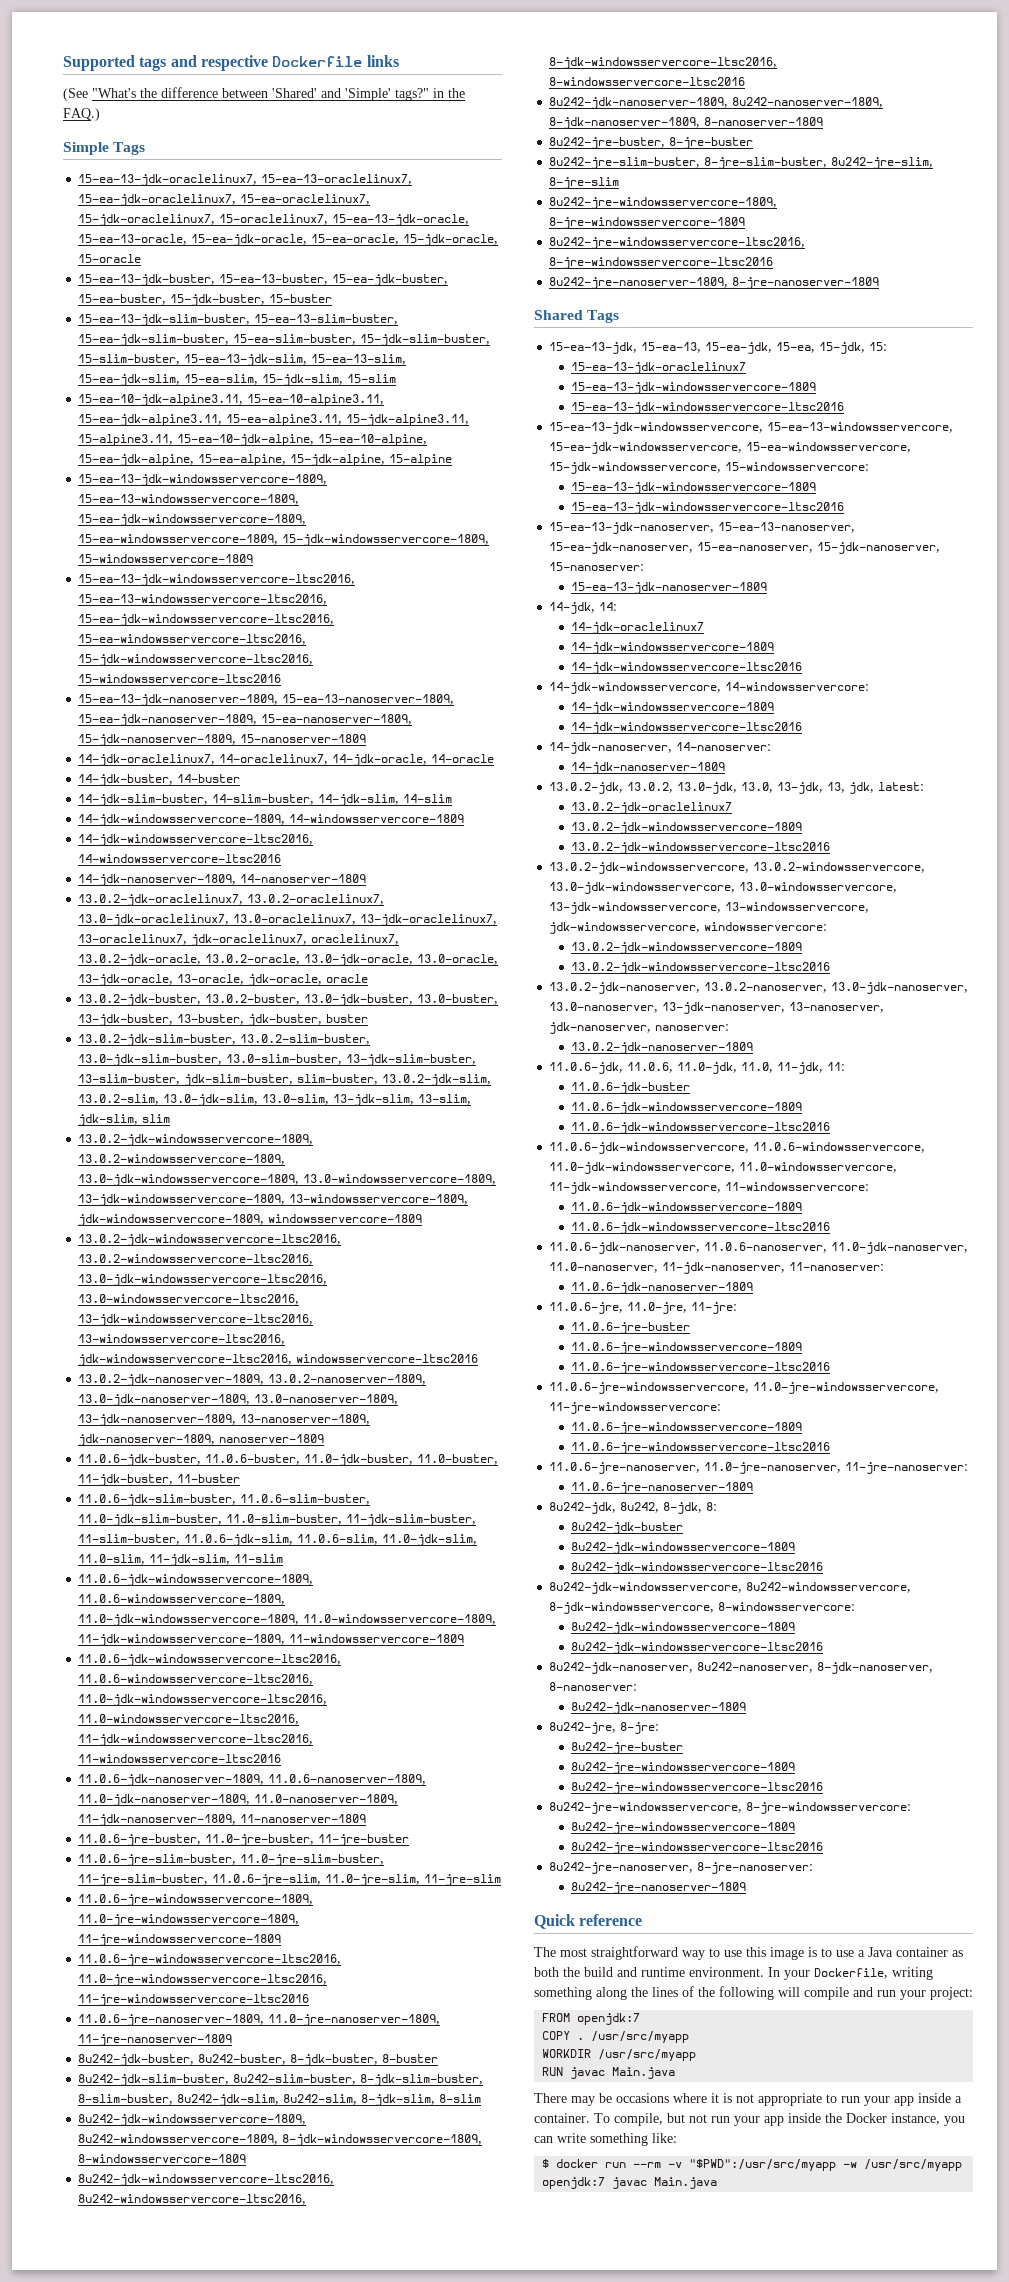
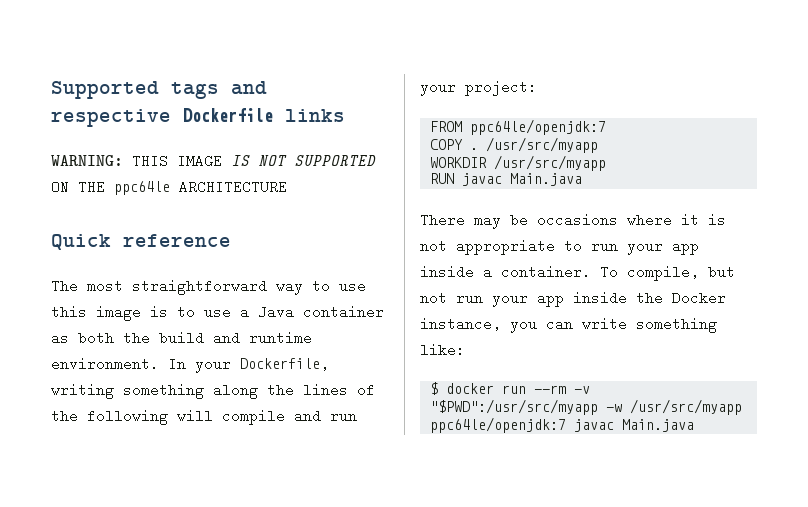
[63,87,465,101] [63,108,100,121] [63,142,146,155] [78,174,413,186] [78,194,371,206] [78,214,470,226] [78,234,499,246] [78,254,142,263] [78,274,449,286] [78,294,333,306] [78,314,399,326] [78,334,491,346] [78,354,407,366] [78,374,397,386] [78,394,385,406] [78,414,470,426] [78,434,428,446] [78,454,453,466] [78,474,328,486] [78,494,300,505] [78,514,307,526] [78,534,490,546] [78,554,254,563] [78,574,356,586] [78,594,328,605] [78,614,335,626] [78,634,307,645] [78,654,314,666] [78,674,282,683] [78,694,455,706] [78,714,413,726] [78,734,367,746] [78,754,495,766] [78,774,241,786] [78,794,453,806] [78,814,465,826] [78,834,314,846] [78,854,282,863] [78,874,367,886] [78,894,385,906] [78,914,498,926] [78,934,400,946] [78,954,499,966] [78,974,369,986] [78,994,499,1006] [78,1014,369,1026] [78,1034,371,1046] [78,1054,477,1066] [78,1074,492,1086] [78,1094,472,1106] [78,1114,171,1126] [78,1134,314,1146] [78,1154,286,1165] [78,1174,497,1186] [78,1194,469,1206] [78,1214,423,1226] [78,1234,342,1246] [78,1254,314,1265] [78,1274,328,1286] [78,1294,300,1305] [78,1314,314,1326] [78,1334,286,1345] [78,1354,479,1366] [78,1374,427,1386] [78,1394,399,1406] [78,1414,371,1426] [78,1434,325,1446] [78,1454,499,1466] [78,1474,241,1486] [78,1494,371,1506] [78,1514,477,1526] [78,1534,478,1546] [78,1554,284,1566] [78,1574,314,1586] [78,1594,286,1605] [78,1614,497,1626] [78,1634,465,1646] [78,1654,342,1666] [78,1674,314,1685] [78,1694,328,1706] [78,1714,300,1725] [78,1734,314,1746] [78,1754,282,1763] [78,1774,427,1786] [78,1794,399,1806] [78,1814,367,1826] [78,1834,410,1846] [78,1854,385,1866] [78,1874,502,1886] [78,1894,314,1906] [78,1914,300,1926] [78,1934,282,1946] [78,1954,342,1966] [78,1974,328,1986] [78,1994,310,2006] [78,2014,441,2026] [78,2034,233,2046] [78,2054,439,2066] [78,2074,484,2086] [78,2094,482,2106] [78,2114,307,2126] [78,2134,483,2146] [78,2154,247,2163] [78,2174,335,2186] [78,2194,307,2205] [549,57,778,69] [549,77,746,86] [549,97,884,109] [549,117,824,129] [549,137,754,149] [549,157,934,169] [549,177,620,189] [549,197,778,209] [549,217,746,229] [549,237,806,249] [549,257,774,269] [549,277,880,289] [534,310,620,323] [549,342,888,354] [571,362,747,374] [571,382,817,394] [571,402,845,414] [549,422,954,434] [549,442,912,454] [549,462,870,474] [571,482,817,494] [571,502,845,514] [549,522,856,534] [549,542,941,554] [549,562,645,571] [571,582,768,594] [549,602,618,614] [571,622,705,634] [571,642,775,654] [571,662,803,674] [549,682,870,694] [571,702,775,714] [571,722,803,734] [549,742,772,754] [571,762,726,774] [549,782,925,794] [571,802,733,814] [571,822,803,834] [571,842,831,854] [549,862,926,874] [549,882,898,894] [549,902,870,914] [549,922,828,934] [571,942,803,954] [571,962,831,974] [549,982,969,994] [549,1002,885,1014] [549,1022,730,1034] [571,1042,754,1054] [549,1062,846,1074] [571,1082,691,1094] [571,1102,803,1114] [571,1122,831,1134] [549,1142,926,1154] [549,1162,898,1174] [549,1182,870,1194] [571,1202,803,1214] [571,1222,831,1234] [549,1242,969,1254] [549,1262,885,1274] [571,1282,754,1294] [549,1302,738,1314] [571,1322,691,1334] [571,1342,803,1354] [571,1362,831,1374] [549,1382,940,1394] [549,1402,722,1414] [571,1422,803,1434] [571,1442,831,1454] [549,1462,969,1474] [571,1482,754,1494] [549,1502,718,1514] [571,1522,684,1534] [571,1542,796,1554] [571,1562,824,1574] [549,1582,912,1594] [549,1602,856,1614] [571,1622,796,1634] [571,1642,824,1654] [549,1662,934,1674] [549,1682,638,1691] [571,1702,747,1714] [549,1722,660,1734] [571,1742,684,1754] [571,1762,796,1774] [571,1782,824,1794] [549,1802,912,1814] [571,1822,796,1834] [571,1842,824,1854] [549,1862,814,1874] [571,1882,747,1894] (See "What's the difference between 'Shared' and 'Simple' tags?" in the FAQ.) // Simple Tags // 15-ea-13-jdk-oraclelinux7, 15-ea-13-oraclelinux7, 15-ea-jdk-oraclelinux7, 15-ea-oraclelinux7, 15-jdk-oraclelinux7, 15-oraclelinux7, 15-ea-13-jdk-oracle, 15-ea-13-oracle, 15-ea-jdk-oracle, 15-ea-oracle, 15-jdk-oracle, 15-oracle // 15-ea-13-jdk-buster, 15-ea-13-buster, 15-ea-jdk-buster, 15-ea-buster, 15-jdk-buster, 15-buster // 15-ea-13-jdk-slim-buster, 15-ea-13-slim-buster, 15-ea-jdk-slim-buster, 15-ea-slim-buster, 15-jdk-slim-buster, 15-slim-buster, 15-ea-13-jdk-slim, 15-ea-13-slim, 15-ea-jdk-slim, 15-ea-slim, 15-jdk-slim, 15-slim // 15-ea-10-jdk-alpine3.11, 15-ea-10-alpine3.11, 15-ea-jdk-alpine3.11, 15-ea-alpine3.11, 15-jdk-alpine3.11, 15-alpine3.11, 15-ea-10-jdk-alpine, 15-ea-10-alpine, 15-ea-jdk-alpine, 15-ea-alpine, 15-jdk-alpine, 15-alpine // 15-ea-13-jdk-windowsservercore-1809, 15-ea-13-windowsservercore-1809, 15-ea-jdk-windowsservercore-1809, 15-ea-windowsservercore-1809, 15-jdk-windowsservercore-1809, 15-windowsservercore-1809 // 15-ea-13-jdk-windowsservercore-ltsc2016, 15-ea-13-windowsservercore-ltsc2016, 15-ea-jdk-windowsservercore-ltsc2016, 15-ea-windowsservercore-ltsc2016, 15-jdk-windowsservercore-ltsc2016, 15-windowsservercore-ltsc2016 // 15-ea-13-jdk-nanoserver-1809, 15-ea-13-nanoserver-1809, 15-ea-jdk-nanoserver-1809, 15-ea-nanoserver-1809, 15-jdk-nanoserver-1809, 15-nanoserver-1809 // 14-jdk-oraclelinux7, 14-oraclelinux7, 14-jdk-oracle, 14-oracle // 14-jdk-buster, 14-buster // 14-jdk-slim-buster, 14-slim-buster, 14-jdk-slim, 14-slim // 14-jdk-windowsservercore-1809, 14-windowsservercore-1809 // 14-jdk-windowsservercore-ltsc2016, 14-windowsservercore-ltsc2016 // 14-jdk-nanoserver-1809, 14-nanoserver-1809 // 13.0.2-jdk-oraclelinux7, 13.0.2-oraclelinux7, 13.0-jdk-oraclelinux7, 13.0-oraclelinux7, 13-jdk-oraclelinux7, 13-oraclelinux7, jdk-oraclelinux7, oraclelinux7, 13.0.2-jdk-oracle, 13.0.2-oracle, 13.0-jdk-oracle, 13.0-oracle, 13-jdk-oracle, 13-oracle, jdk-oracle, oracle // 13.0.2-jdk-buster, 13.0.2-buster, 13.0-jdk-buster, 13.0-buster, 13-jdk-buster, 13-buster, jdk-buster, buster // 13.0.2-jdk-slim-buster, 13.0.2-slim-buster, 13.0-jdk-slim-buster, 13.0-slim-buster, 13-jdk-slim-buster, 13-slim-buster, jdk-slim-buster, slim-buster, 13.0.2-jdk-slim, 13.0.2-slim, 13.0-jdk-slim, 13.0-slim, 13-jdk-slim, 13-slim, jdk-slim, slim // 13.0.2-jdk-windowsservercore-1809, 13.0.2-windowsservercore-1809, 13.0-jdk-windowsservercore-1809, 13.0-windowsservercore-1809, 13-jdk-windowsservercore-1809, 13-windowsservercore-1809, jdk-windowsservercore-1809, windowsservercore-1809 // 13.0.2-jdk-windowsservercore-ltsc2016, 13.0.2-windowsservercore-ltsc2016, 13.0-jdk-windowsservercore-ltsc2016, 13.0-windowsservercore-ltsc2016, 13-jdk-windowsservercore-ltsc2016, 13-windowsservercore-ltsc2016, jdk-windowsservercore-ltsc2016, windowsservercore-ltsc2016 // 13.0.2-jdk-nanoserver-1809, 13.0.2-nanoserver-1809, 13.0-jdk-nanoserver-1809, 13.0-nanoserver-1809, 13-jdk-nanoserver-1809, 13-nanoserver-1809, jdk-nanoserver-1809, nanoserver-1809 // 11.0.6-jdk-buster, 11.0.6-buster, 11.0-jdk-buster, 11.0-buster, 11-jdk-buster, 11-buster // 11.0.6-jdk-slim-buster, 11.0.6-slim-buster, 11.0-jdk-slim-buster, 11.0-slim-buster, 11-jdk-slim-buster, 11-slim-buster, 11.0.6-jdk-slim, 11.0.6-slim, 11.0-jdk-slim, 11.0-slim, 11-jdk-slim, 11-slim // 11.0.6-jdk-windowsservercore-1809, 11.0.6-windowsservercore-1809, 11.0-jdk-windowsservercore-1809, 11.0-windowsservercore-1809, 11-jdk-windowsservercore-1809, 11-windowsservercore-1809 // 11.0.6-jdk-windowsservercore-ltsc2016, 11.0.6-windowsservercore-ltsc2016, 11.0-jdk-windowsservercore-ltsc2016, 11.0-windowsservercore-ltsc2016, 11-jdk-windowsservercore-ltsc2016, 11-windowsservercore-ltsc2016 // 11.0.6-jdk-nanoserver-1809, 11.0.6-nanoserver-1809, 11.0-jdk-nanoserver-1809, 11.0-nanoserver-1809, 11-jdk-nanoserver-1809, 11-nanoserver-1809 // 11.0.6-jre-buster, 11.0-jre-buster, 11-jre-buster // 11.0.6-jre-slim-buster, 11.0-jre-slim-buster, 11-jre-slim-buster, 11.0.6-jre-slim, 11.0-jre-slim, 11-jre-slim // 11.0.6-jre-windowsservercore-1809, 11.0-jre-windowsservercore-1809, 11-jre-windowsservercore-1809 // 11.0.6-jre-windowsservercore-ltsc2016, 11.0-jre-windowsservercore-ltsc2016, 11-jre-windowsservercore-ltsc2016 // 11.0.6-jre-nanoserver-1809, 11.0-jre-nanoserver-1809, 11-jre-nanoserver-1809 // 8u242-jdk-buster, 8u242-buster, 8-jdk-buster, 8-buster // 8u242-jdk-slim-buster, 8u242-slim-buster, 8-jdk-slim-buster, 8-slim-buster, 8u242-jdk-slim, 8u242-slim, 8-jdk-slim, 8-slim // 8u242-jdk-windowsservercore-1809, 8u242-windowsservercore-1809, 8-jdk-windowsservercore-1809, 8-windowsservercore-1809 // 8u242-jdk-windowsservercore-ltsc2016, 8u242-windowsservercore-ltsc2016, 8-jdk-windowsservercore-ltsc2016, 8-windowsservercore-ltsc2016 // 8u242-jdk-nanoserver-1809, 8u242-nanoserver-1809, 8-jdk-nanoserver-1809, 8-nanoserver-1809 // 8u242-jre-buster, 8-jre-buster // 8u242-jre-slim-buster, 8-jre-slim-buster, 8u242-jre-slim, 8-jre-slim // 8u242-jre-windowsservercore-1809, 8-jre-windowsservercore-1809 // 8u242-jre-windowsservercore-ltsc2016, 8-jre-windowsservercore-ltsc2016 // 8u242-jre-nanoserver-1809, 8-jre-nanoserver-1809 // Shared Tags // 15-ea-13-jdk, 15-ea-13, 15-ea-jdk, 15-ea, 15-jdk, 15: // 15-ea-13-jdk-oraclelinux7 // 15-ea-13-jdk-windowsservercore-1809 // 15-ea-13-jdk-windowsservercore-ltsc2016 // 15-ea-13-jdk-windowsservercore, 15-ea-13-windowsservercore, 15-ea-jdk-windowsservercore, 15-ea-windowsservercore, 15-jdk-windowsservercore, 15-windowsservercore: // 15-ea-13-jdk-windowsservercore-1809 // 15-ea-13-jdk-windowsservercore-ltsc2016 // 15-ea-13-jdk-nanoserver, 15-ea-13-nanoserver, 15-ea-jdk-nanoserver, 15-ea-nanoserver, 15-jdk-nanoserver, 15-nanoserver: // 15-ea-13-jdk-nanoserver-1809 // 14-jdk, 14: // 14-jdk-oraclelinux7 // 14-jdk-windowsservercore-1809 // 14-jdk-windowsservercore-ltsc2016 // 14-jdk-windowsservercore, 14-windowsservercore: // 14-jdk-windowsservercore-1809 // 14-jdk-windowsservercore-ltsc2016 // 14-jdk-nanoserver, 14-nanoserver: // 14-jdk-nanoserver-1809 // 13.0.2-jdk, 13.0.2, 13.0-jdk, 13.0, 13-jdk, 13, jdk, latest: // 13.0.2-jdk-oraclelinux7 // 13.0.2-jdk-windowsservercore-1809 // 13.0.2-jdk-windowsservercore-ltsc2016 // 13.0.2-jdk-windowsservercore, 13.0.2-windowsservercore, 13.0-jdk-windowsservercore, 13.0-windowsservercore, 13-jdk-windowsservercore, 13-windowsservercore, jdk-windowsservercore, windowsservercore: // 13.0.2-jdk-windowsservercore-1809 // 13.0.2-jdk-windowsservercore-ltsc2016 // 13.0.2-jdk-nanoserver, 13.0.2-nanoserver, 13.0-jdk-nanoserver, 13.0-nanoserver, 13-jdk-nanoserver, 13-nanoserver, jdk-nanoserver, nanoserver: // 13.0.2-jdk-nanoserver-1809 // 11.0.6-jdk, 11.0.6, 11.0-jdk, 11.0, 11-jdk, 11: // 11.0.6-jdk-buster // 11.0.6-jdk-windowsservercore-1809 // 11.0.6-jdk-windowsservercore-ltsc2016 // 11.0.6-jdk-windowsservercore, 11.0.6-windowsservercore, 11.0-jdk-windowsservercore, 11.0-windowsservercore, 11-jdk-windowsservercore, 11-windowsservercore: // 11.0.6-jdk-windowsservercore-1809 // 11.0.6-jdk-windowsservercore-ltsc2016 // 11.0.6-jdk-nanoserver, 11.0.6-nanoserver, 11.0-jdk-nanoserver, 11.0-nanoserver, 11-jdk-nanoserver, 11-nanoserver: // 11.0.6-jdk-nanoserver-1809 // 11.0.6-jre, 11.0-jre, 11-jre: // 11.0.6-jre-buster // 11.0.6-jre-windowsservercore-1809 // 11.0.6-jre-windowsservercore-ltsc2016 // 11.0.6-jre-windowsservercore, 11.0-jre-windowsservercore, 11-jre-windowsservercore: // 11.0.6-jre-windowsservercore-1809 // 11.0.6-jre-windowsservercore-ltsc2016 // 11.0.6-jre-nanoserver, 11.0-jre-nanoserver, 11-jre-nanoserver: // 11.0.6-jre-nanoserver-1809 // 8u242-jdk, 8u242, 8-jdk, 8: // 8u242-jdk-buster // 8u242-jdk-windowsservercore-1809 // 8u242-jdk-windowsservercore-ltsc2016 // 8u242-jdk-windowsservercore, 8u242-windowsservercore, 8-jdk-windowsservercore, 8-windowsservercore: // 8u242-jdk-windowsservercore-1809 // 8u242-jdk-windowsservercore-ltsc2016 // 8u242-jdk-nanoserver, 8u242-nanoserver, 8-jdk-nanoserver, 8-nanoserver: // 8u242-jdk-nanoserver-1809 // 8u242-jre, 8-jre: // 8u242-jre-buster // 8u242-jre-windowsservercore-1809 // 8u242-jre-windowsservercore-ltsc2016 // 8u242-jre-windowsservercore, 8-jre-windowsservercore: // 8u242-jre-windowsservercore-1809 // 8u242-jre-windowsservercore-ltsc2016 // 8u242-jre-nanoserver, 8-jre-nanoserver: // 8u242-jre-nanoserver-1809 -> [51,154,376,168] [51,180,287,195] WARNING: THIS IMAGE IS NOT SUPPORTED ON THE ppc64le ARCHITECTURE
[577,2013,641,2025] openjdk:7 -> [470,119,607,135] ppc64le/openjdk:7
[542,2177,606,2189] openjdk:7 -> [430,417,567,433] ppc64le/openjdk:7

